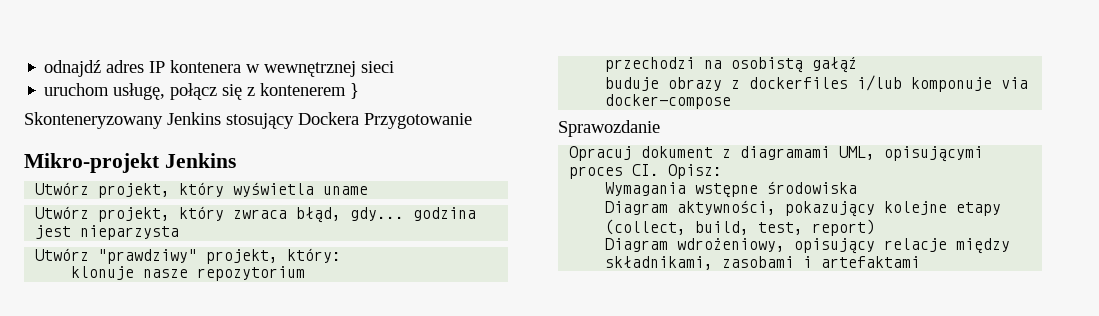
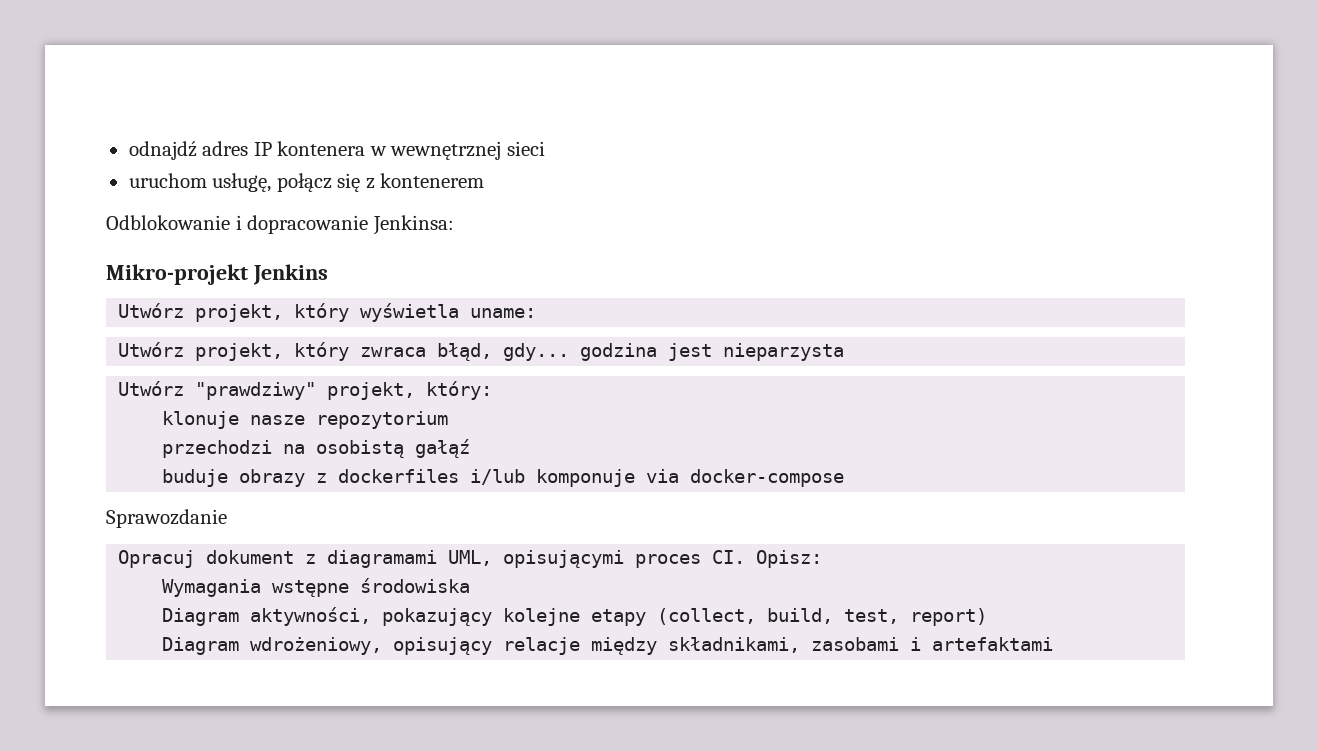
[350,83,360,99] [24,112,472,129] } // Skonteneryzowany Jenkins stosujący Dockera Przygotowanie -> [106,215,454,235] // Odblokowanie i dopracowanie Jenkinsa:
[323,186,369,195] uname -> [470,308,537,318] uname:

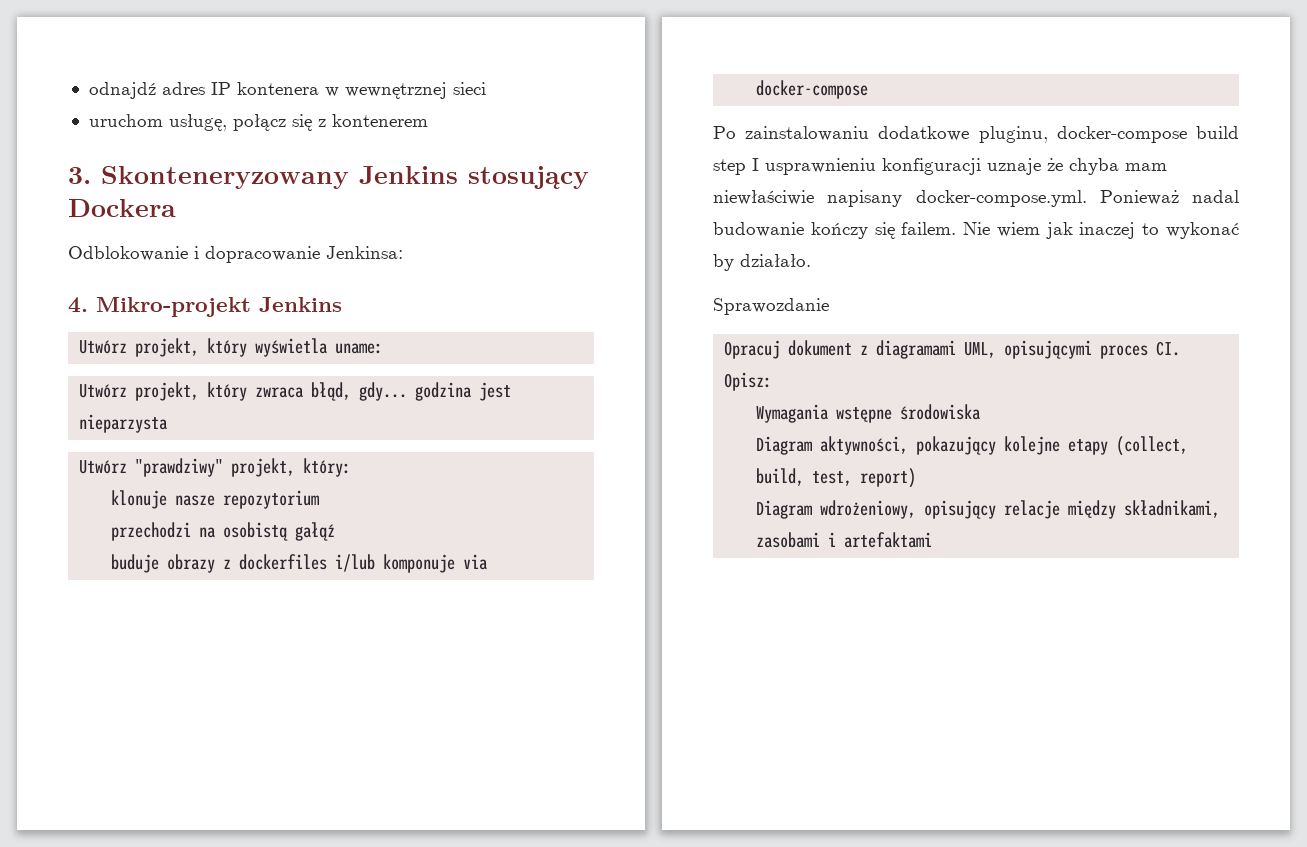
(485, 180) none -> [68,166,589,189] [68,199,176,217] // 3. Skonteneryzowany Jenkins stosujący Dockera
(454, 225) none -> [68,297,88,313] 4.
(845, 478) none -> [713,126,1239,143] [713,158,1167,175] [713,190,1239,207] [713,222,1239,239] [713,254,811,271] // Po zainstalowaniu dodatkowe pluginu, docker-compose build step I usprawnieniu konfiguracji uznaje że chyba mam niewłaściwie napisany docker-compose.yml. Ponieważ nadal budowanie kończy się failem. Nie wiem jak inaczej to wykonać by działało.

